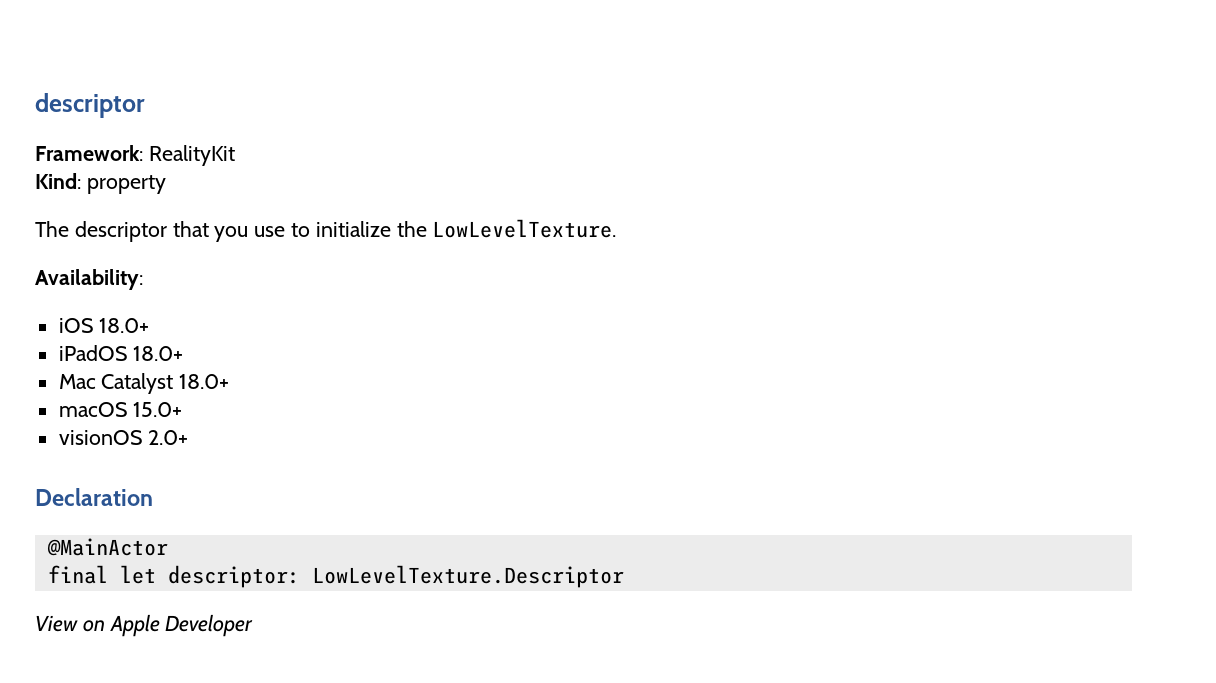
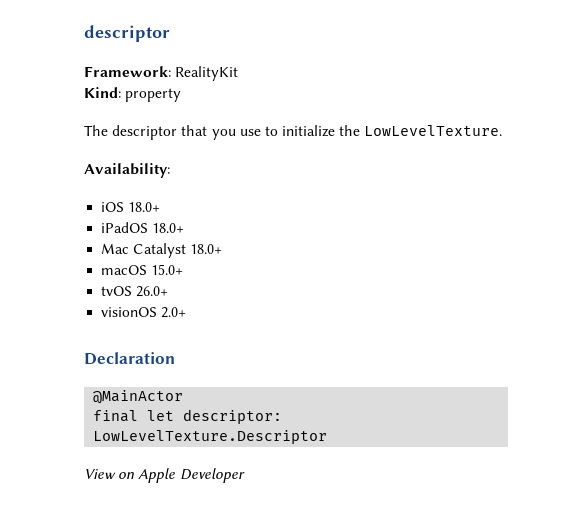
(183, 409) none -> [101,286,169,297] // tvOS 26.0+

